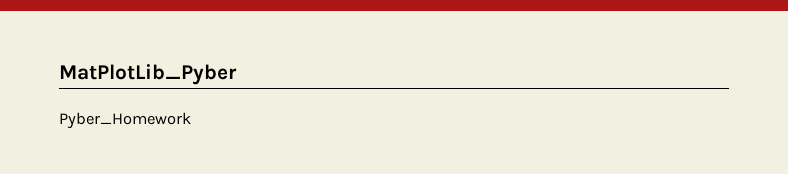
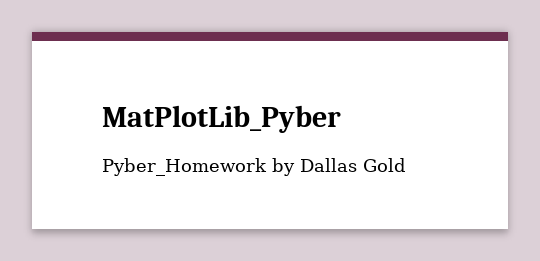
(191, 120) none -> [272,158,406,176] by Dallas Gold

